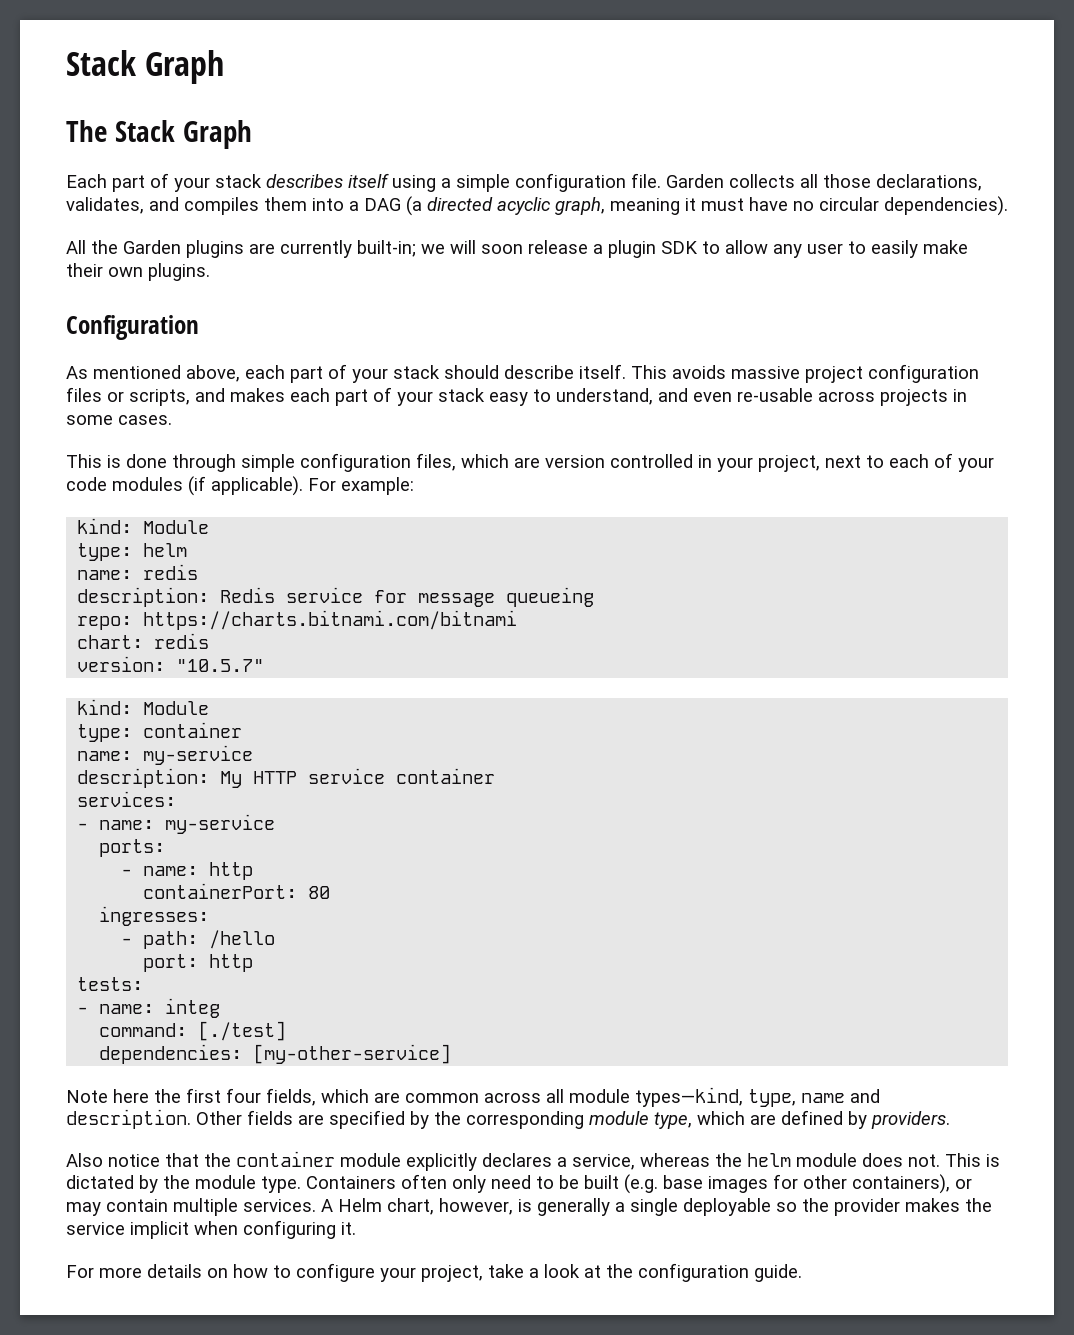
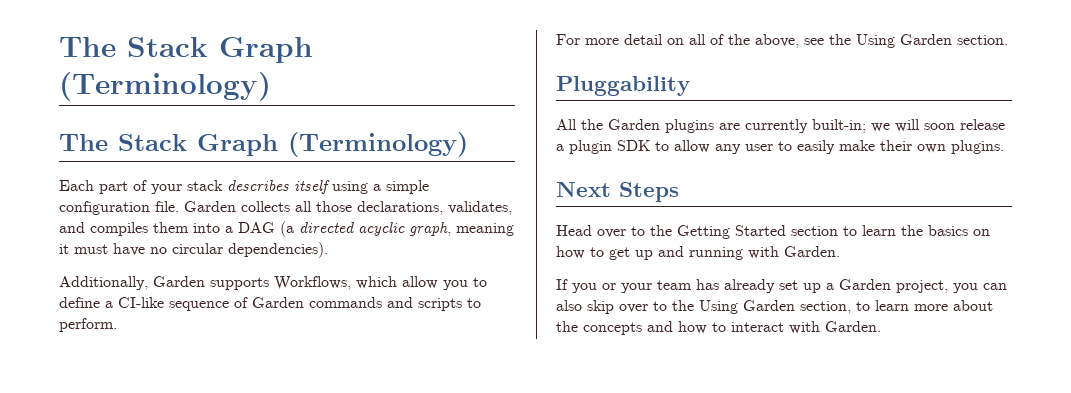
[66,50,225,84] [66,120,252,149] Stack Graph // The Stack Graph -> [59,37,313,63] [59,72,271,101] [59,132,468,157] The Stack Graph (Terminology) // The Stack Graph (Terminology)
(1008, 206) none -> [59,276,487,290] [59,297,481,311] [59,318,117,332] [556,34,1008,48] [556,76,690,96] // Additionally, Garden supports Workflows, which allow you to define a CI-like sequence of Garden commands and scripts to perform. // For more detail on all of the above, see the Using Garden section. // Pluggability
[66,315,199,340] [66,364,979,383] [66,387,967,406] [66,415,172,425] [66,453,994,472] [66,476,414,496] [77,518,210,534] [77,543,188,561] [77,564,199,580] [77,587,595,607] [77,610,518,630] [77,633,210,649] [77,656,265,672] [77,699,210,715] [77,722,243,742] [77,745,254,765] [77,768,496,788] [77,791,177,807] [77,814,276,834] [99,839,166,857] [121,862,254,880] [143,883,331,899] [99,906,210,926] [121,930,276,949] [143,954,254,972] [77,977,144,991] [77,998,221,1018] [99,1021,287,1041] [99,1044,452,1064] [66,1087,880,1107] [66,1109,950,1129] [66,1151,1000,1171] [66,1174,972,1194] [66,1198,992,1216] [66,1220,356,1239] [66,1263,802,1282] Configuration // As mentioned above, each part of your stack should describe itself. This avoids massive project configuration files or scripts, and makes each part of your stack easy to understand, and even re-usable across projects in some cases. // This is done through simple configuration files, which are version controlled in your project, next to each of your code modules (if applicable). For example: // kind: Module // type: helm // name: redis // description: Redis service for message queueing // repo: https://charts.bitnami.com/bitnami // chart: redis // version: "10.5.7" // kind: Module // type: container // name: my-service // description: My HTTP service container // services: // - name: my-service // ports: // - name: http // containerPort: 80 // ingresses: // - path: /hello // port: http // tests: // - name: integ // command: [./test] // dependencies: [my-other-service] // Note here the first four fields, which are common across all module types—kind, type, name and description. Other fields are specified by the corresponding module type, which are defined by providers. // Also notice that the container module explicitly declares a service, whereas the helm module does not. This is dictated by the module type. Containers often only need to be built (e.g. base images for other containers), or may contain multiple services. A Helm chart, however, is generally a single deployable so the provider makes the service implicit when configuring it. // For more details on how to configure your project, take a look at the configuration guide. -> [556,182,679,202] [556,225,990,239] [556,246,840,260] [556,279,1007,293] [556,300,993,314] [556,321,881,335] Next Steps // Head over to the Getting Started section to learn the basics on how to get up and running with Garden. // If you or your team has already set up a Garden project, you can also skip over to the Using Garden section, to learn more about the concepts and how to interact with Garden.

